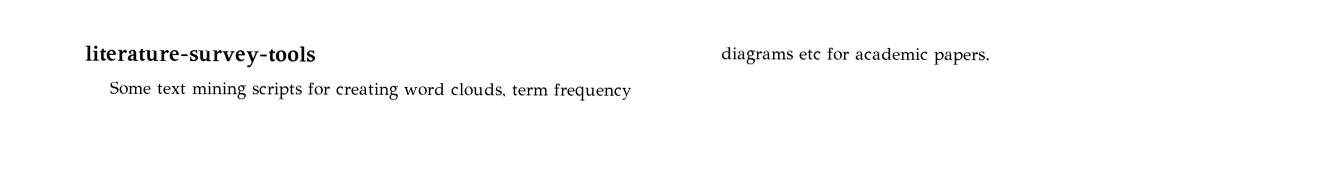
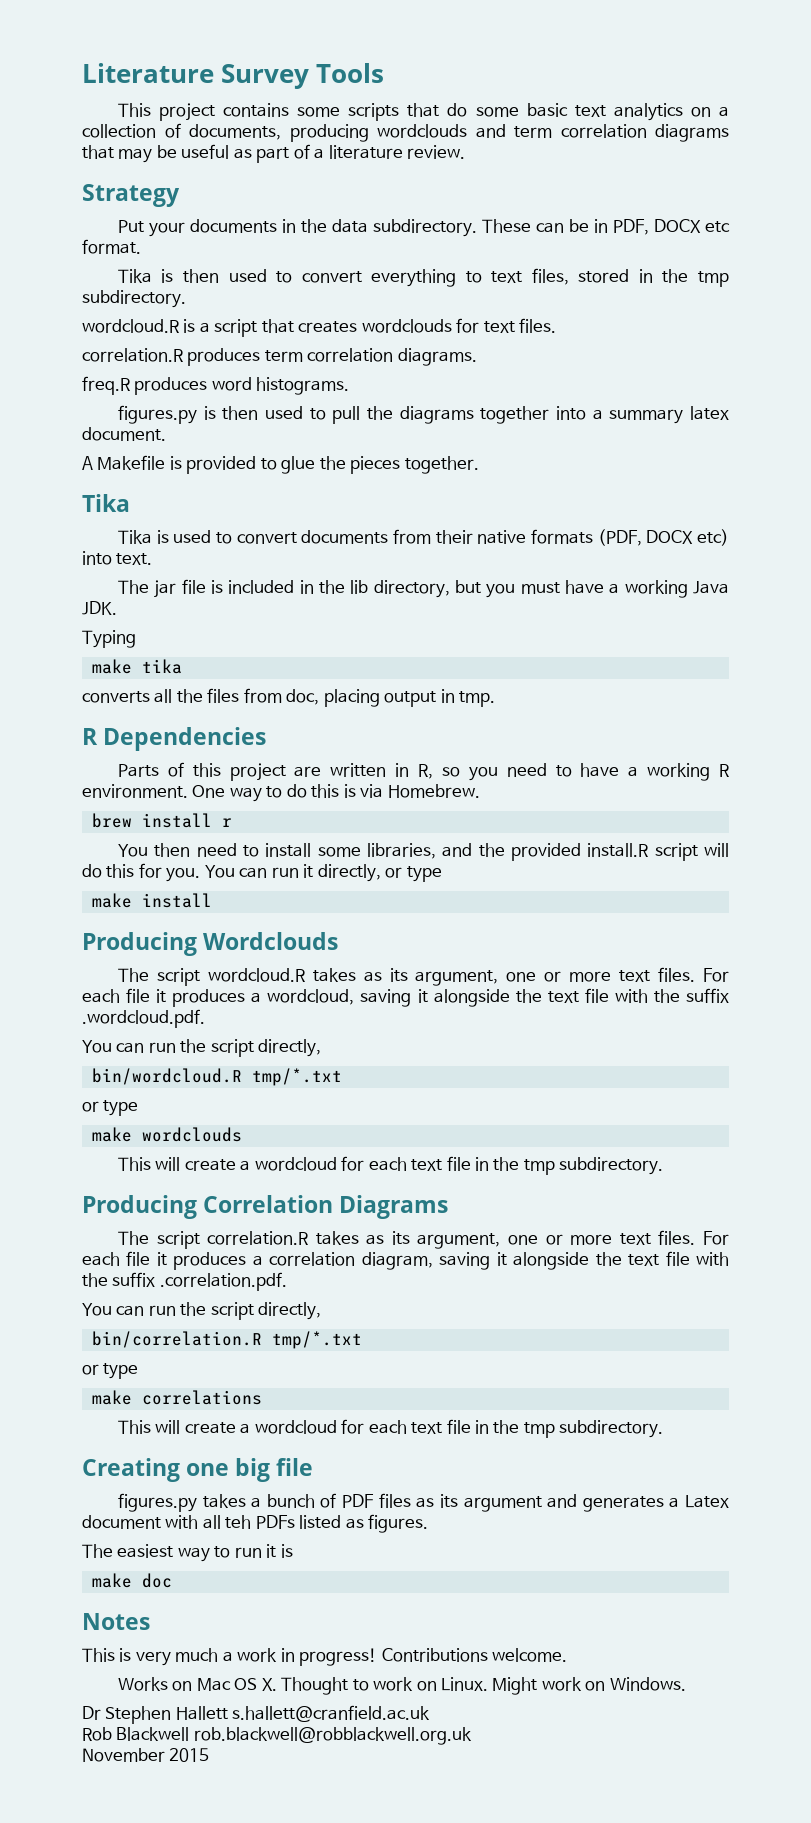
[85,45,316,68] [109,80,634,101] [721,47,991,66] literature-survey-tools // Some text mining scripts for creating word clouds, term frequency diagrams etc for academic papers. -> [82,63,384,89] [117,103,729,121] [82,123,729,142] [82,144,466,163] [82,184,180,207] [117,219,731,237] [82,239,141,254] [117,268,730,287] [82,290,186,308] [82,318,557,337] [82,348,477,366] [82,376,350,395] [117,405,729,424] [82,427,166,441] [82,455,479,474] [82,494,130,512] [117,529,729,546] [82,551,153,565] [117,579,730,598] [82,601,117,615] [82,630,136,648] [91,659,182,674] [82,688,496,707] [82,727,267,751] [117,762,731,781] [82,784,480,802] [91,813,232,828] [117,843,729,861] [82,863,442,882] [91,893,212,908] [82,932,339,956] [117,967,729,986] [82,988,729,1007] [82,1009,205,1028] [82,1039,322,1057] [91,1068,342,1086] [82,1100,139,1116] [91,1127,242,1142] [117,1156,664,1175] [82,1195,449,1219] [117,1230,729,1249] [82,1251,729,1270] [82,1272,287,1291] [82,1302,322,1320] [91,1331,362,1349] [82,1363,139,1379] [91,1390,262,1405] [117,1419,664,1438] [82,1458,314,1482] [117,1493,729,1512] [82,1514,429,1533] [82,1544,293,1562] [91,1573,172,1588] [82,1613,150,1630] [82,1648,568,1666] [117,1677,686,1695] [82,1705,431,1724] [82,1727,472,1745] [82,1748,210,1762] Literature Survey Tools // This project contains some scripts that do some basic text analytics on a collection of documents, producing wordclouds and term correlation diagrams that may be useful as part of a literature review. // Strategy // Put your documents in the data subdirectory. These can be in PDF, DOCX etc format. // Tika is then used to convert everything to text files, stored in the tmp subdirectory. // wordcloud.R is a script that creates wordclouds for text files. // correlation.R produces term correlation diagrams. // freq.R produces word histograms. // figures.py is then used to pull the diagrams together into a summary latex document. // A Makefile is provided to glue the pieces together. // Tika // Tika is used to convert documents from their native formats (PDF, DOCX etc) into text. // The jar file is included in the lib directory, but you must have a working Java JDK. // Typing // make tika // converts all the files from doc, placing output in tmp. // R Dependencies // Parts of this project are written in R, so you need to have a working R environment. One way to do this is via Homebrew. // brew install r // You then need to install some libraries, and the provided install.R script will do this for you. You can run it directly, or type // make install // Producing Wordclouds // The script wordcloud.R takes as its argument, one or more text files. For each file it produces a wordcloud, saving it alongside the text file with the suffix .wordcloud.pdf. // You can run the script directly, // bin/wordcloud.R tmp/*.txt // or type // make wordclouds // This will create a wordcloud for each text file in the tmp subdirectory. // Producing Correlation Diagrams // The script correlation.R takes as its argument, one or more text files. For each file it produces a correlation diagram, saving it alongside the text file with the suffix .correlation.pdf. // You can run the script directly, // bin/correlation.R tmp/*.txt // or type // make correlations // This will create a wordcloud for each text file in the tmp subdirectory. // Creating one big file // figures.py takes a bunch of PDF files as its argument and generates a Latex document with all teh PDFs listed as figures. // The easiest way to run it is // make doc // Notes // This is very much a work in progress! Contributions welcome. // Works on Mac OS X. Thought to work on Linux. Might work on Windows. // Dr Stephen Hallett s.hallett@cranfield.ac.uk // Rob Blackwell rob.blackwell@robblackwell.org.uk // November 2015

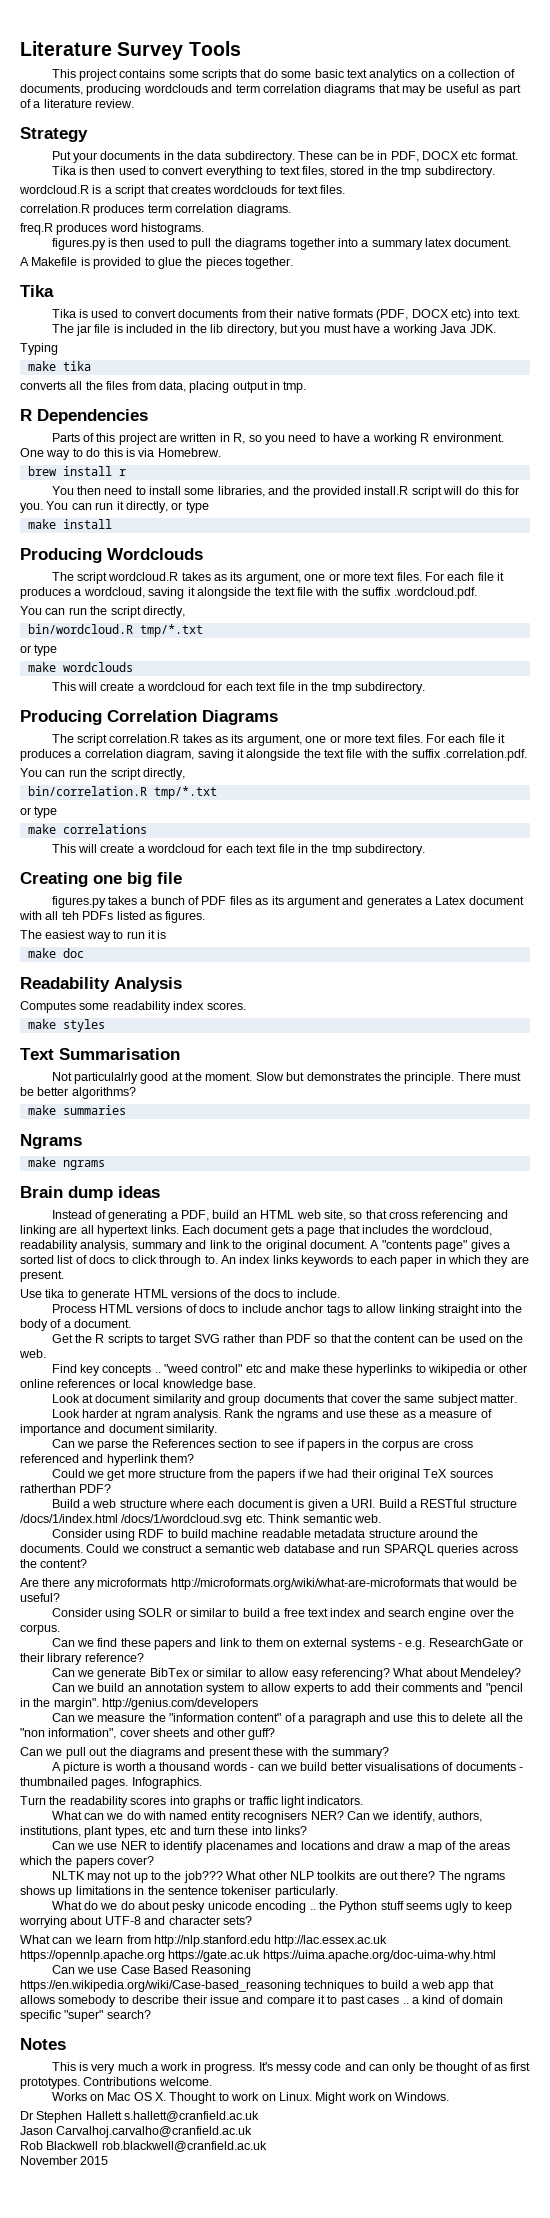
[286,689,320,705] doc, -> [158,381,186,392] data,
(172, 1580) none -> [20,977,182,992] [20,1001,246,1013] [27,1019,105,1032] [20,1048,180,1060] [51,1072,522,1084] [20,1087,136,1099] [27,1105,126,1115] [20,1134,82,1149] [27,1157,105,1170] [20,1186,160,1201] [51,1210,508,1222] [20,1225,492,1237] [20,1240,510,1252] [20,1255,529,1267] [20,1270,64,1282] [20,1289,340,1301] [51,1304,522,1316] [20,1319,132,1331] [51,1334,524,1346] [19,1349,46,1358] [51,1364,527,1376] [20,1379,256,1391] [51,1394,518,1406] [51,1409,492,1421] [20,1424,218,1436] [51,1439,473,1451] [20,1454,195,1466] [51,1469,493,1481] [20,1484,112,1493] [51,1499,517,1511] [20,1514,381,1526] [51,1529,479,1541] [20,1544,518,1556] [20,1559,88,1568] [20,1578,517,1590] [20,1593,60,1602] [51,1608,515,1620] [20,1624,60,1635] [51,1638,524,1650] [20,1653,144,1665] [51,1668,522,1680] [51,1683,523,1695] [20,1698,259,1710] [51,1713,524,1725] [20,1728,276,1740] [20,1747,390,1759] [51,1762,524,1774] [20,1777,202,1789] [20,1796,364,1808] [51,1811,483,1823] [20,1826,307,1838] [51,1841,511,1853] [19,1856,155,1868] [51,1871,506,1883] [20,1886,338,1898] [51,1901,513,1913] [19,1916,252,1928] [20,1935,388,1947] [20,1950,496,1962] [51,1965,252,1977] [20,1980,494,1992] [20,1995,503,2007] [20,2010,151,2022] // Readability Analysis // Computes some readability index scores. // make styles // Text Summarisation // Not particulalrly good at the moment. Slow but demonstrates the principle. There must be better algorithms? // make summaries // Ngrams // make ngrams // Brain dump ideas // Instead of generating a PDF, build an HTML web site, so that cross referencing and linking are all hypertext links. Each document gets a page that includes the wordcloud, readability analysis, summary and link to the original document. A "contents page" gives a sorted list of docs to click through to. An index links keywords to each paper in which they are present. // Use tika to generate HTML versions of the docs to include. // Process HTML versions of docs to include anchor tags to allow linking straight into the body of a document. // Get the R scripts to target SVG rather than PDF so that the content can be used on the web. // Find key concepts .. "weed control" etc and make these hyperlinks to wikipedia or other online references or local knowledge base. // Look at document similarity and group documents that cover the same subject matter. // Look harder at ngram analysis. Rank the ngrams and use these as a measure of importance and document similarity. // Can we parse the References section to see if papers in the corpus are cross referenced and hyperlink them? // Could we get more structure from the papers if we had their original TeX sources ratherthan PDF? // Build a web structure where each document is given a URI. Build a RESTful structure /docs/1/index.html /docs/1/wordcloud.svg etc. Think semantic web. // Consider using RDF to build machine readable metadata structure around the documents. Could we construct a semantic web database and run SPARQL queries across the content? // Are there any microformats http://microformats.org/wiki/what-are-microformats that would be useful? // Consider using SOLR or similar to build a free text index and search engine over the corpus. // Can we find these papers and link to them on external systems - e.g. ResearchGate or their library reference? // Can we generate BibTex or similar to allow easy referencing? What about Mendeley? // Can we build an annotation system to allow experts to add their comments and "pencil in the margin". http://genius.com/developers // Can we measure the "information content" of a paragraph and use this to delete all the "non information", cover sheets and other guff? // Can we pull out the diagrams and present these with the summary? // A picture is worth a thousand words - can we build better visualisations of documents - thumbnailed pages. Infographics. // Turn the readability scores into graphs or traffic light indicators. // What can we do with named entity recognisers NER? Can we identify, authors, institutions, plant types, etc and turn these into links? // Can we use NER to identify placenames and locations and draw a map of the areas which the papers cover? // NLTK may not up to the job??? What other NLP toolkits are out there? The ngrams shows up limitations in the sentence tokeniser particularly. // What do we do about pesky unicode encoding .. the Python stuff seems ugly to keep worrying about UTF-8 and character sets? // What can we learn from http://nlp.stanford.edu http://lac.essex.ac.uk https://opennlp.apache.org https://gate.ac.uk https://uima.apache.org/doc-uima-why.html // Can we use Case Based Reasoning https://en.wikipedia.org/wiki/Case-based_reasoning techniques to build a web app that allows somebody to describe their issue and compare it to past cases .. a kind of domain specific "super" search?
[299,1648,378,1666] progress! -> [204,2062,531,2074] [20,2077,80,2089] progress. It's messy code and can only be thought of as first prototypes.
(431, 1713) none -> [20,2126,253,2138] // Jason Carvalhoj.carvalho@cranfield.ac.uk
[193,1727,472,1745] rob.blackwell@robblackwell.org.uk -> [101,2141,267,2152] rob.blackwell@cranfield.ac.uk

